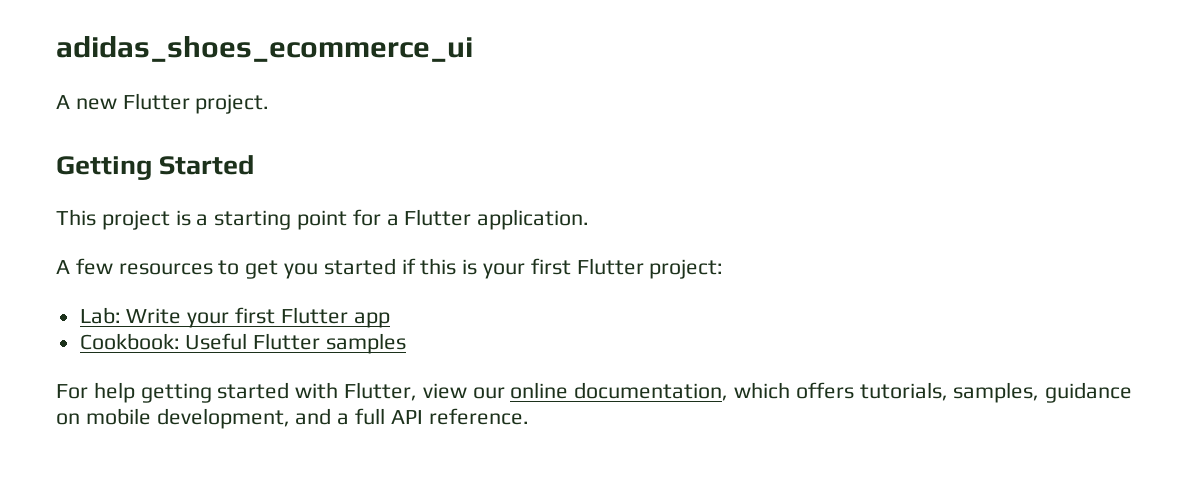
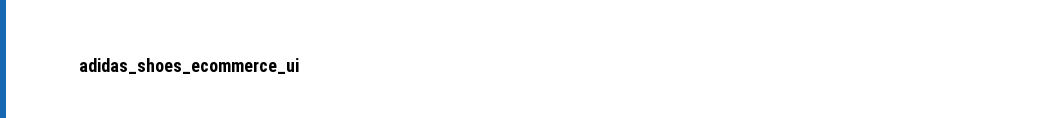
[56,93,270,114] [56,155,255,180] [56,209,590,230] [56,258,724,279] [79,307,390,328] [79,333,407,354] [56,382,1133,403] [56,408,529,429] // A new Flutter project. // Getting Started // This project is a starting point for a Flutter application. // A few resources to get you started if this is your first Flutter project: // Lab: Write your first Flutter app // Cookbook: Useful Flutter samples // For help getting started with Flutter, view our online documentation, which offers tutorials, samples, guidance on mobile development, and a full API reference. -> (299, 66) none

